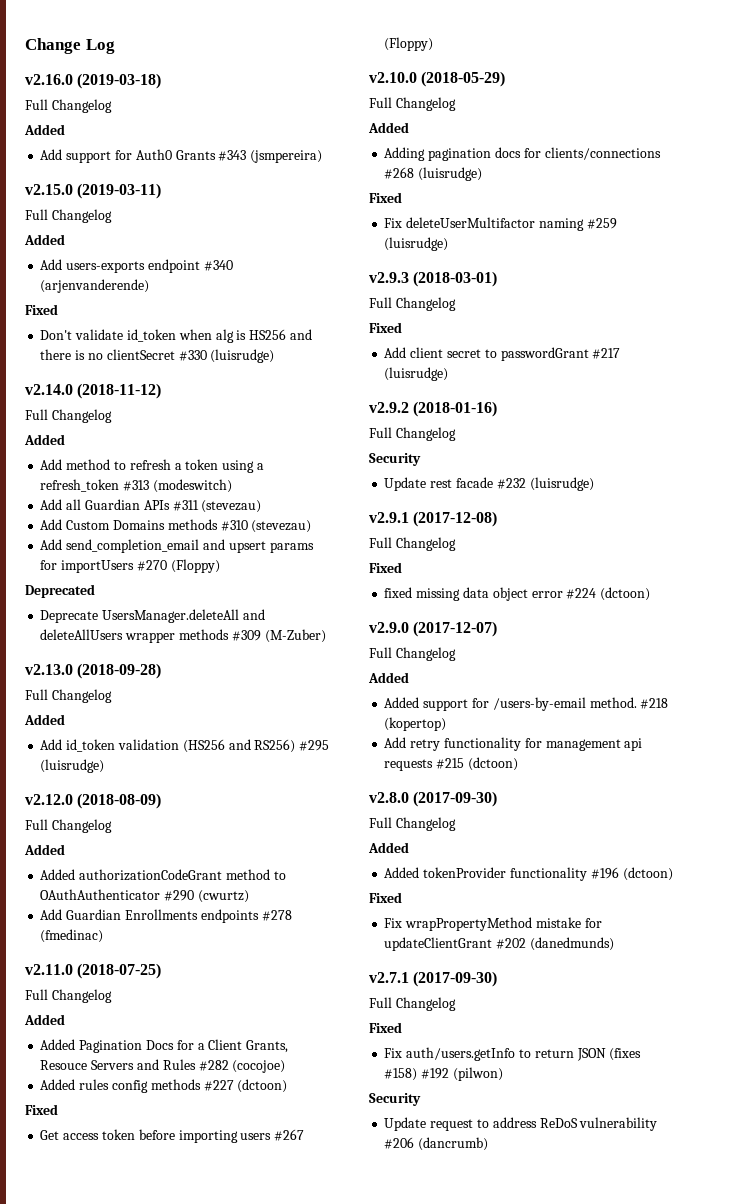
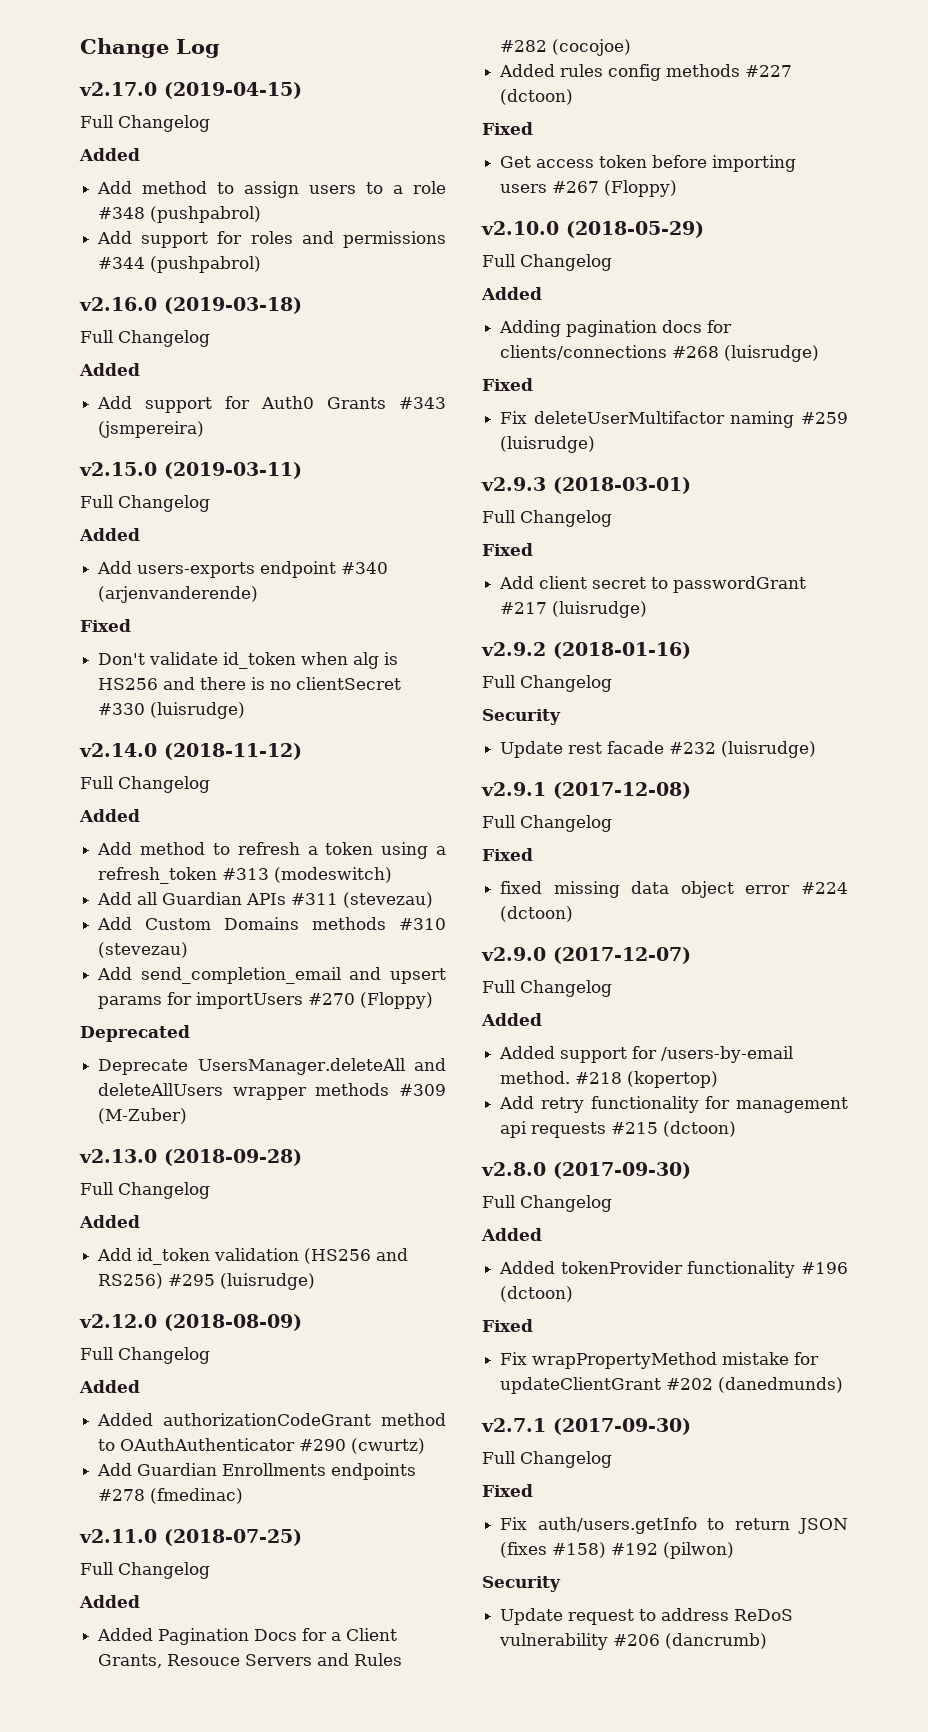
(115, 46) none -> [79,82,302,99] [80,115,210,132] [79,148,140,161] [97,181,447,198] [98,206,262,223] [97,231,447,248] [98,256,262,273] // v2.17.0 (2019-04-15) // Full Changelog // Added // Add method to assign users to a role #348 (pushpabrol) // Add support for roles and permissions #344 (pushpabrol)

